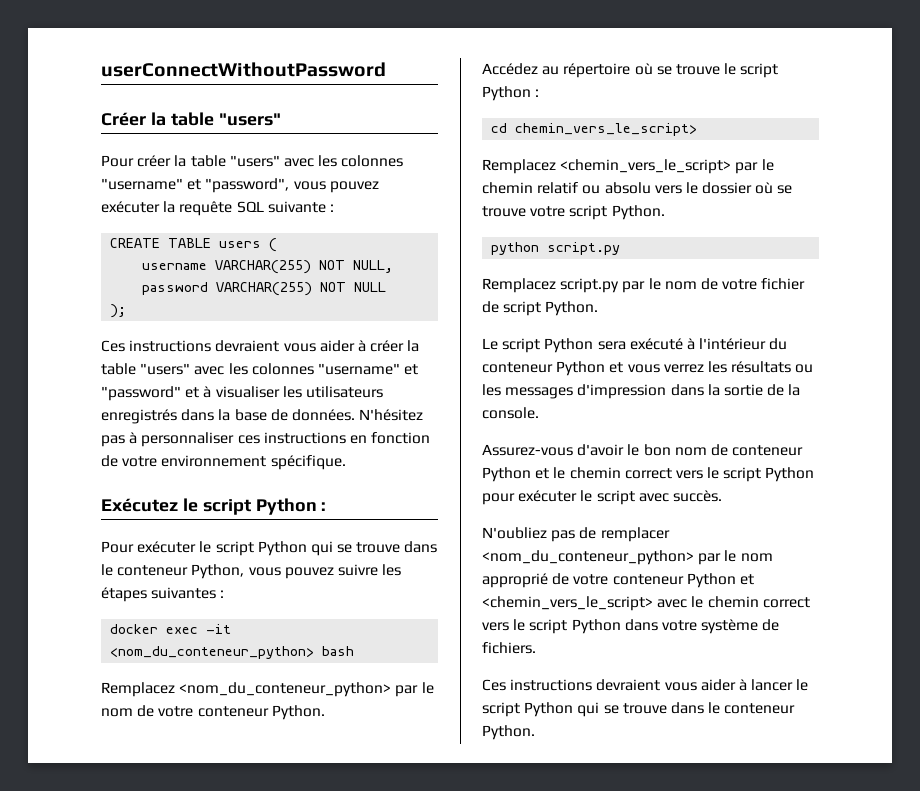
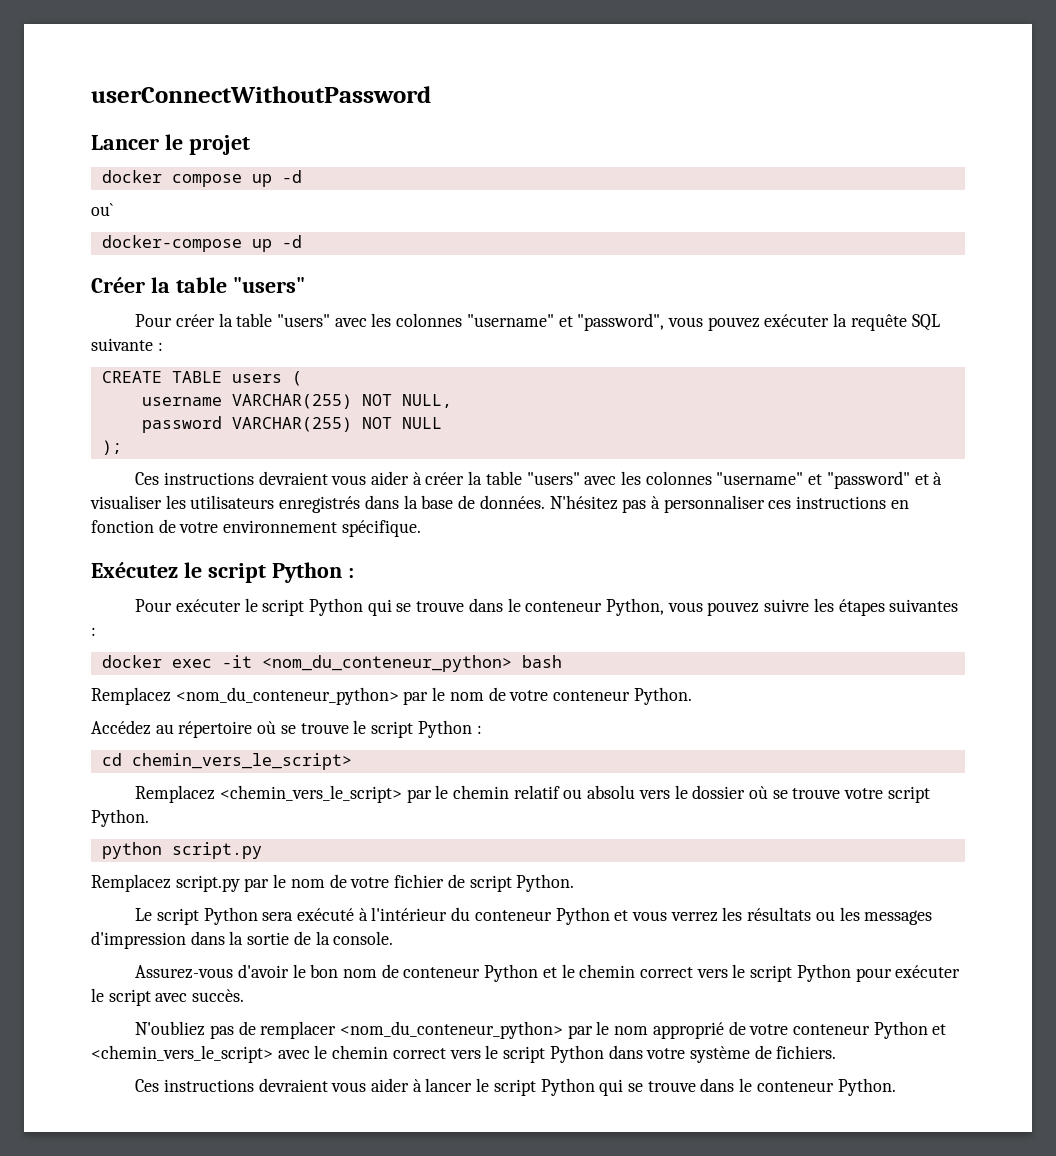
(386, 69) none -> [91,134,250,155] [101,170,302,187] [91,203,113,216] [101,235,302,252] // Lancer le projet // docker compose up -d // ou` // docker-compose up -d

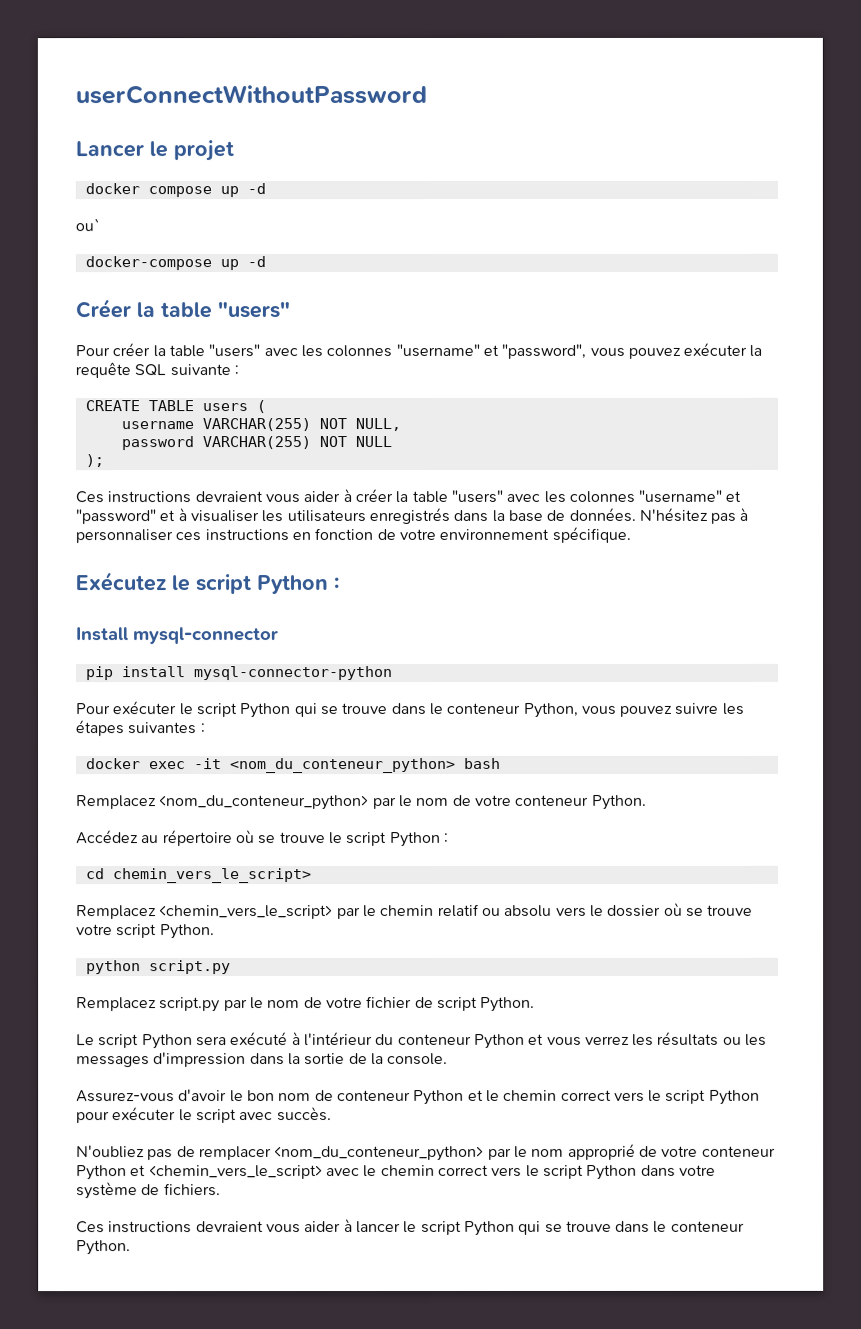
(354, 573) none -> [75,627,278,645] [85,666,393,681] // Install mysql-connector // pip install mysql-connector-python

